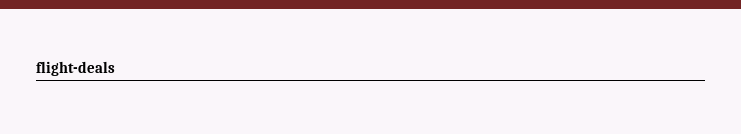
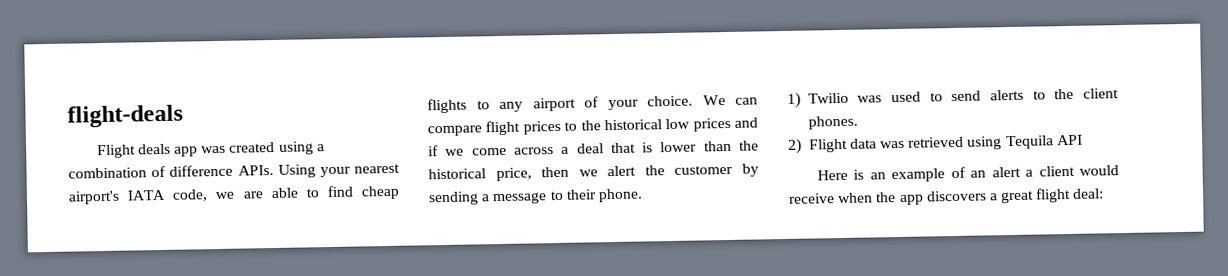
(115, 68) none -> [96,141,325,159] [68,163,400,179] [68,185,400,205] [427,95,758,114] [427,117,758,137] [428,140,759,157] [428,163,759,182] [428,188,643,206] [787,88,1119,108] [807,115,858,130] [788,134,1083,154] [816,165,1119,183] [789,187,1105,205] // Flight deals app was created using a combination of difference APIs. Using your nearest airport's IATA code, we are able to find cheap flights to any airport of your choice. We can compare flight prices to the historical low prices and if we come across a deal that is lower than the historical price, then we alert the customer by sending a message to their phone. // 1) Twilio was used to send alerts to the client phones. // 2) Flight data was retrieved using Tequila API // Here is an example of an alert a client would receive when the app discovers a great flight deal:

